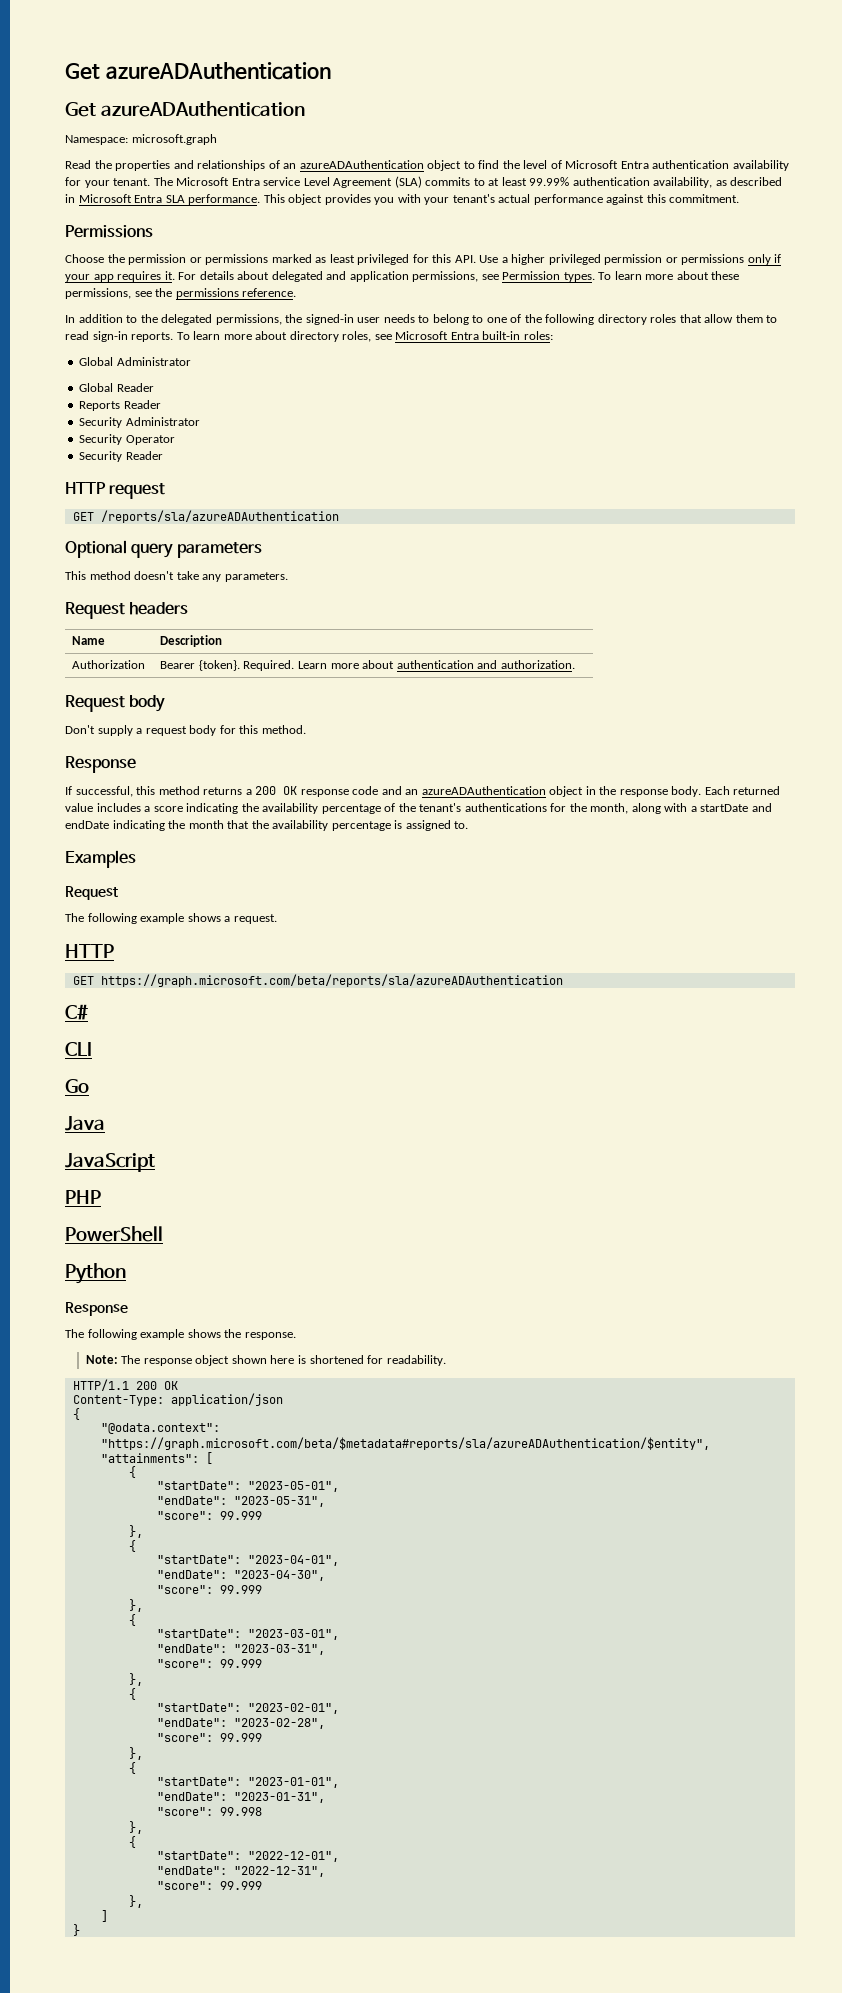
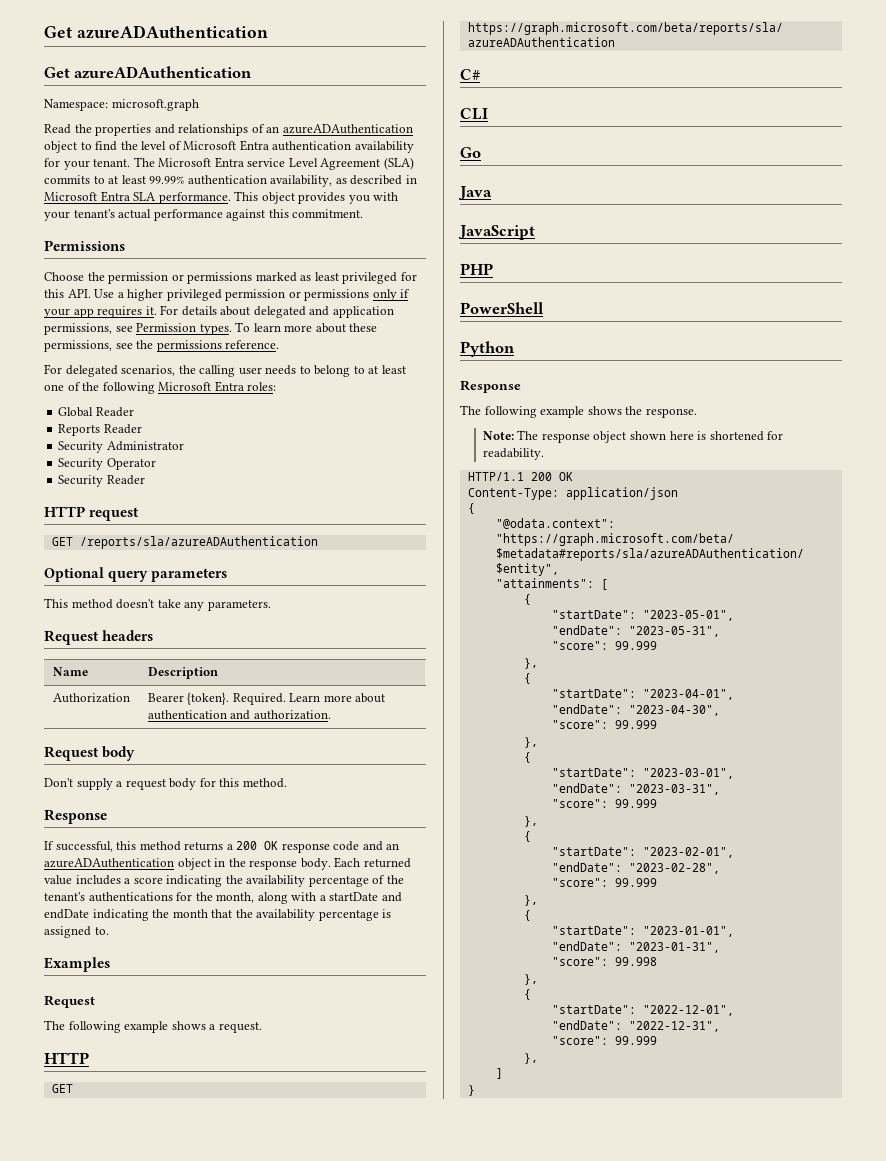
[65,314,354,325] In addition to the delegated permissions, the signed-in -> [44,364,236,377] For delegated scenarios, the calling
(484, 319) none -> [368,365,406,374] at least
[597,314,778,325] [65,331,521,342] directory roles that allow them to read sign-in reports. To learn more about directory roles, see Microsoft Entra built-in -> [158,381,244,392] Microsoft Entra
[79,357,191,366] // Global Administrator -> (277, 386) none

